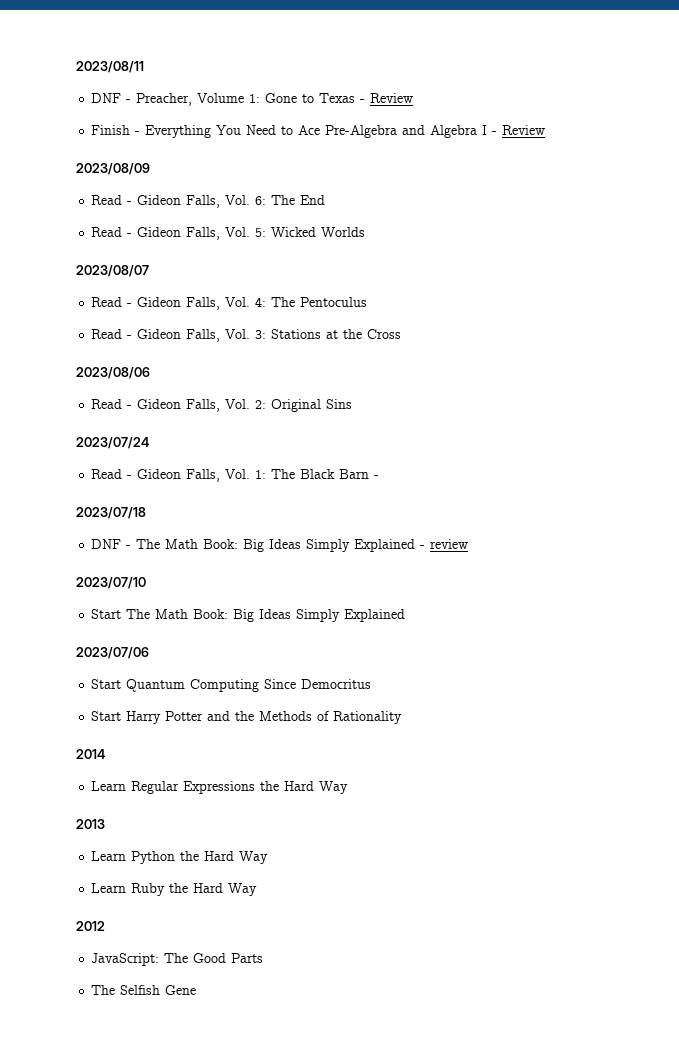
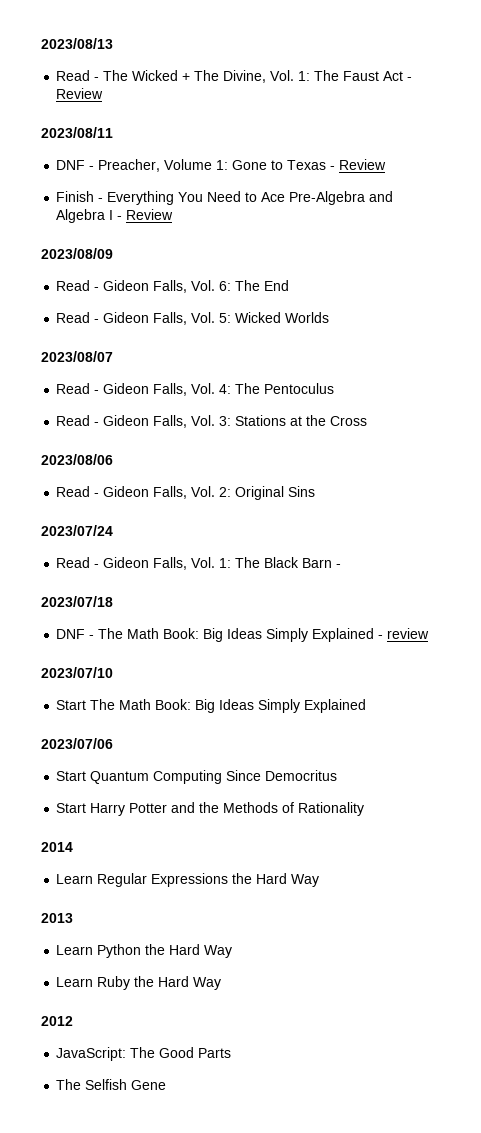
(76, 67) none -> [41,38,113,49] [56,70,413,83] [56,88,104,99] 2023/08/13 // Read - The Wicked + The Divine, Vol. 1: The Faust Act - Review //

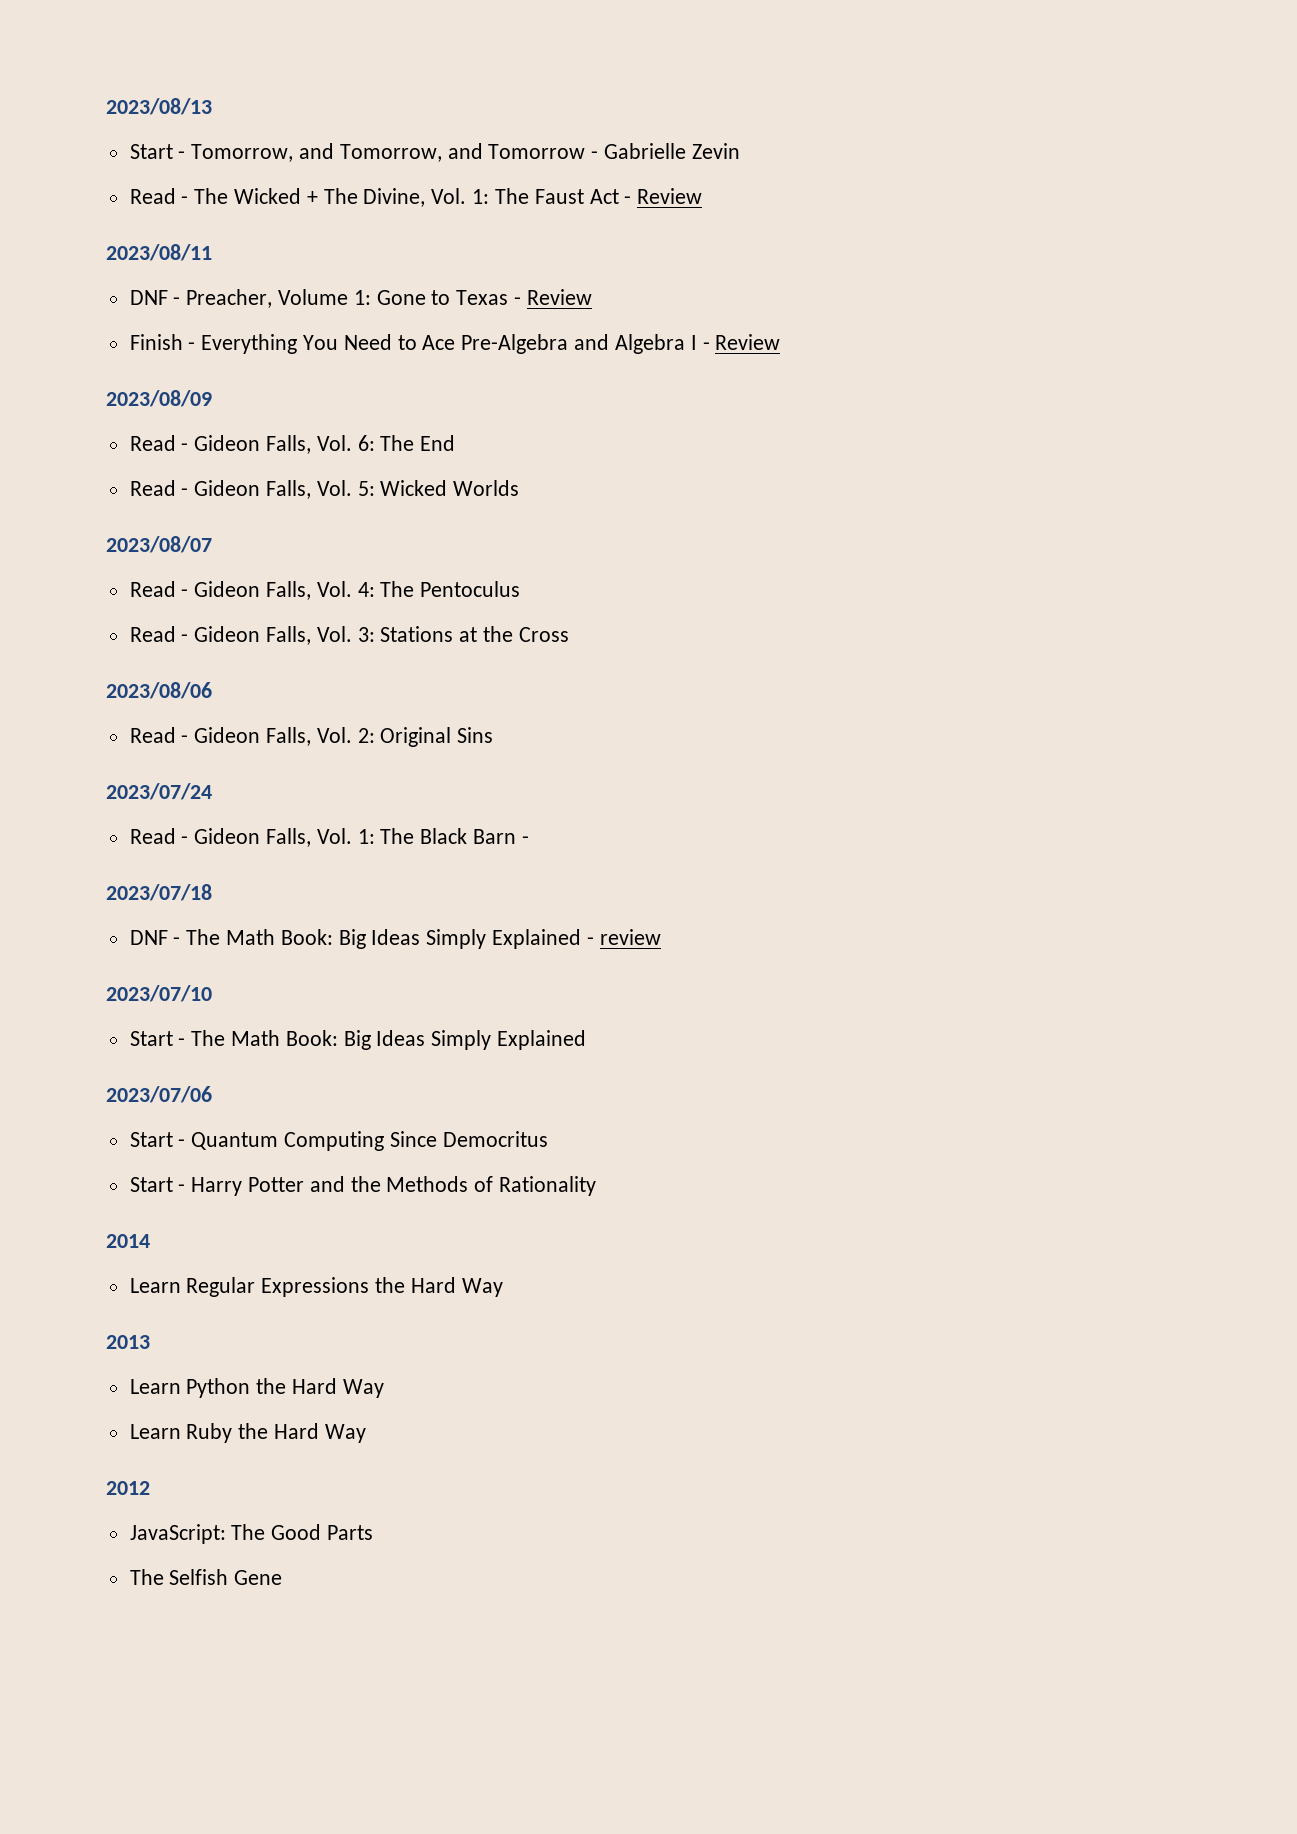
(113, 43) none -> [129,143,740,162] // Start - Tomorrow, and Tomorrow, and Tomorrow - Gabrielle Zevin
(87, 705) none -> [178,1038,186,1046] -
(87, 776) none -> [178,1139,186,1147] -
(87, 808) none -> [178,1184,186,1192] -

